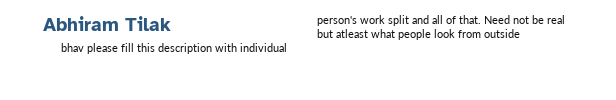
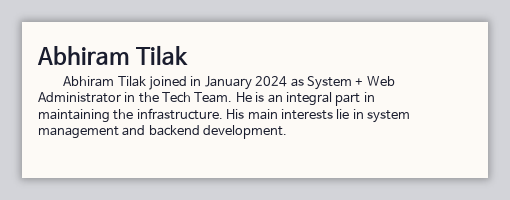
[61,43,288,54] [317,15,565,26] [317,29,520,40] bhav please fill this description with individual person's work split and all of that. Need not be real but atleast what people look from outside -> [63,76,395,90] [38,92,375,106] [38,108,410,123] [38,125,288,139] Abhiram Tilak joined in January 2024 as System + Web Administrator in the Tech Team. He is an integral part in maintaining the infrastructure. His main interests lie in system management and backend development.

